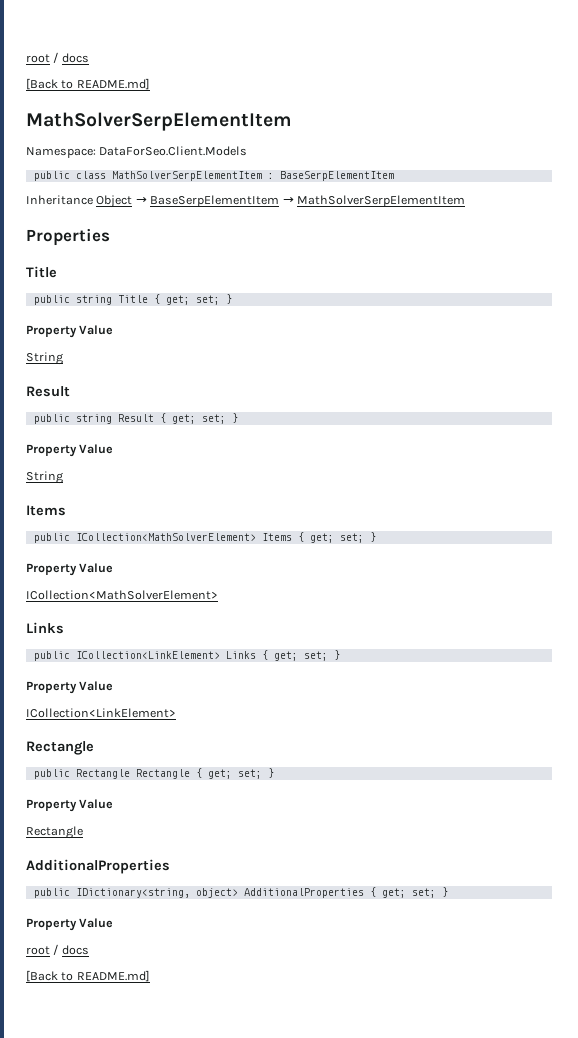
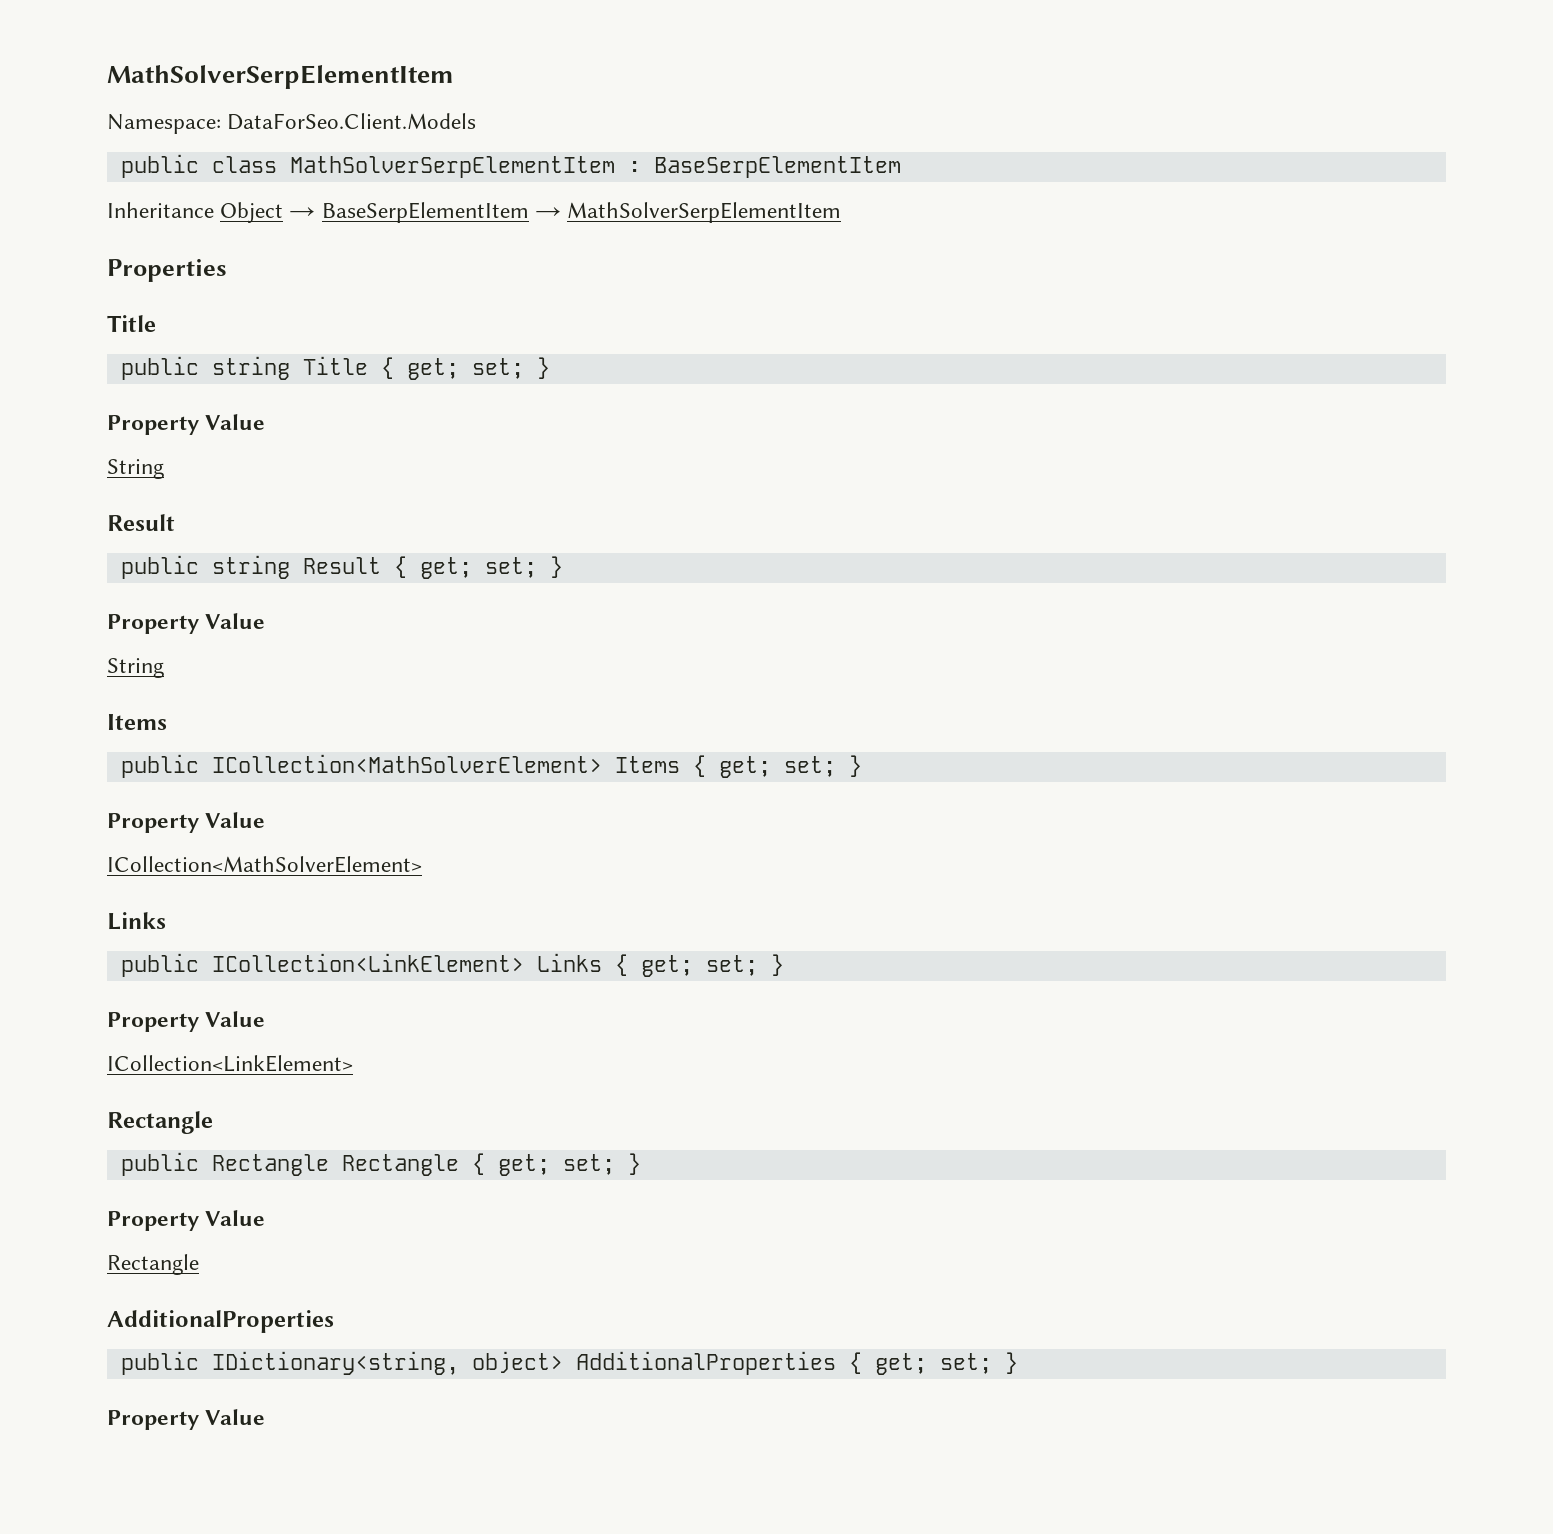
[26,52,89,63] [26,78,150,90] root / docs // [Back to README.md] // -> (107, 77) none
[26,944,89,955] [26,970,150,982] // root / docs // [Back to README.md] -> (266, 1417) none

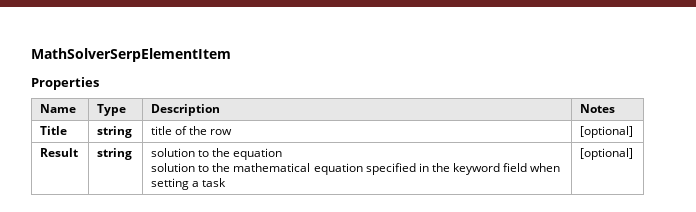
[107,65,454,89] [107,113,477,134] [120,154,901,178] [107,202,842,223] [107,259,227,282] [107,315,156,332] [120,356,550,380] [107,414,266,435] [107,459,164,479] [107,514,175,531] [120,555,563,579] [107,613,266,634] [107,658,164,678] [107,714,167,730] [120,754,862,778] [107,812,266,833] [107,856,422,873] [107,912,166,930] [120,953,784,977] [107,1011,266,1032] [107,1055,353,1072] [107,1111,213,1134] [120,1152,641,1176] [107,1210,266,1231] [107,1254,199,1275] [107,1310,334,1333] [120,1351,1018,1375] [107,1409,266,1430] MathSolverSerpElementItem // Namespace: DataForSeo.Client.Models // public class MathSolverSerpElementItem : BaseSerpElementItem // Inheritance Object → BaseSerpElementItem → MathSolverSerpElementItem // Properties // Title // public string Title { get; set; } // Property Value // String // Result // public string Result { get; set; } // Property Value // String // Items // public ICollection<MathSolverElement> Items { get; set; } // Property Value // ICollection<MathSolverElement> // Links // public ICollection<LinkElement> Links { get; set; } // Property Value // ICollection<LinkElement> // Rectangle // public Rectangle Rectangle { get; set; } // Property Value // Rectangle // AdditionalProperties // public IDictionary<string, object> AdditionalProperties { get; set; } // Property Value -> [31,48,231,62] [31,77,99,90] [40,104,77,113] [97,104,127,116] [151,104,221,116] [580,104,616,113] [40,126,68,135] [97,126,133,138] [151,126,233,135] [580,126,634,138] [40,148,79,157] [97,148,133,160] [151,148,283,160] [151,163,561,175] [151,178,227,190] [580,148,634,160] MathSolverSerpElementItem // Properties // Name | Type | Description | Notes // Title | string | title of the row | [optional] // Result | string | solution to the equation // solution to the mathematical equation specified in the keyword field when setting a task | [optional]

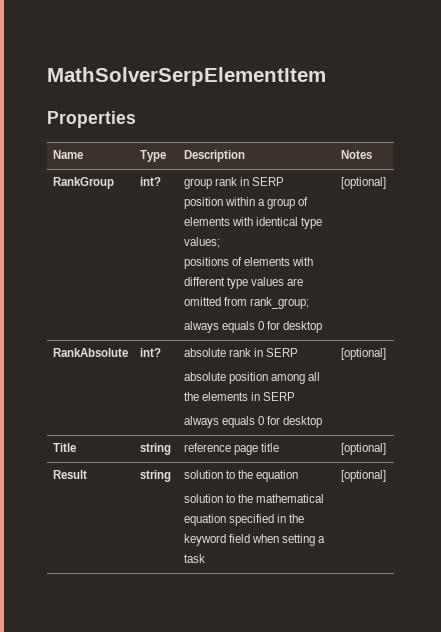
(616, 108) none -> [52,177,114,189] [139,177,161,186] [183,177,285,189] [183,197,309,209] [183,217,323,229] [183,237,220,248] [183,257,314,269] [183,277,304,289] [183,297,310,309] [183,321,323,333] [340,177,386,189] [52,348,128,357] [139,348,161,357] [183,348,299,357] [183,372,321,384] [183,392,296,401] [183,416,323,428] [340,348,386,360] // RankGroup | int? | group rank in SERP // position within a group of elements with identical type values; // positions of elements with different type values are omitted from rank_group; // always equals 0 for desktop | [optional] // RankAbsolute | int? | absolute rank in SERP // absolute position among all the elements in SERP // always equals 0 for desktop | [optional]
(133, 132) none -> [183,443,258,455] reference page
[175,126,233,135] of the row -> (280, 447) none

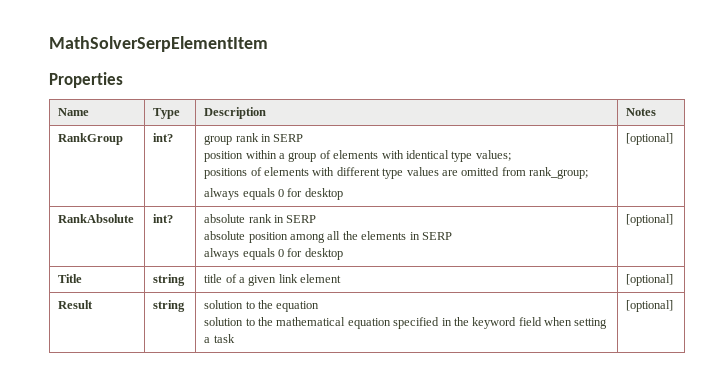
[183,443,258,455] reference page -> (186, 280) none
(280, 447) none -> [225,274,342,286] of a given link element

